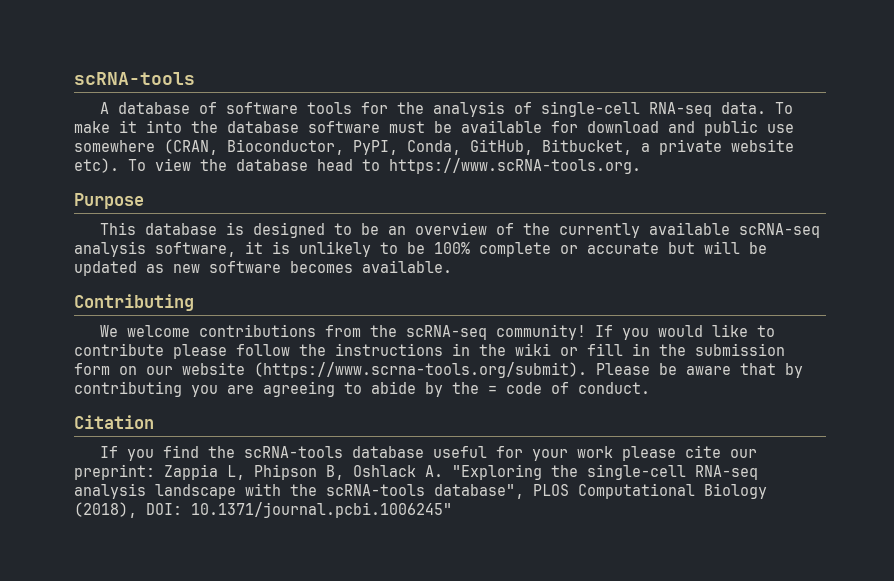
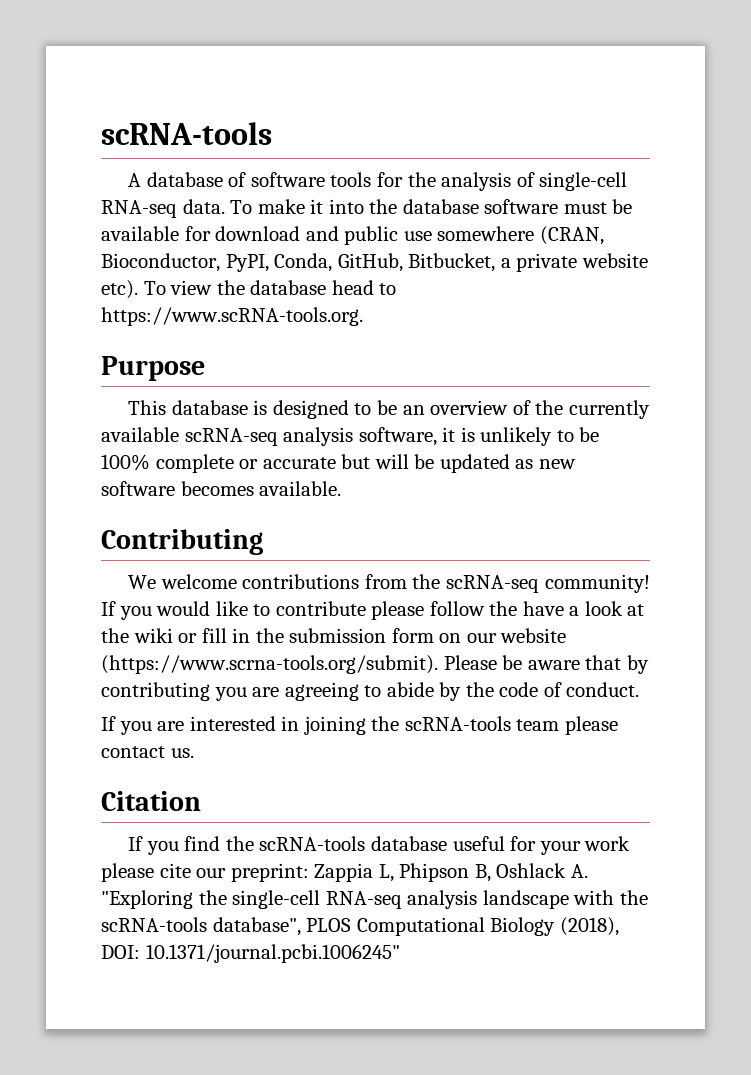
[335,343,470,356] instructions in -> [522,601,645,616] have a look at
[488,385,497,394] = -> (494, 689) none
(650, 388) none -> [101,716,618,735] [101,746,194,758] // If you are interested in joining the scRNA-tools team please contact us.

